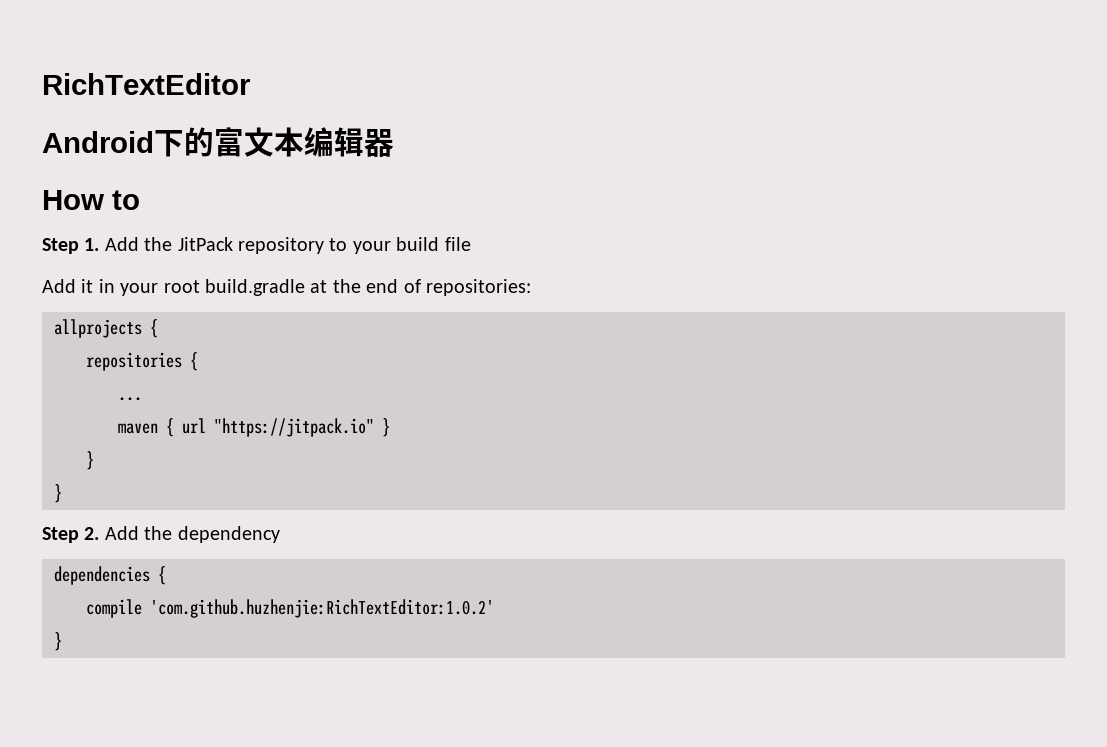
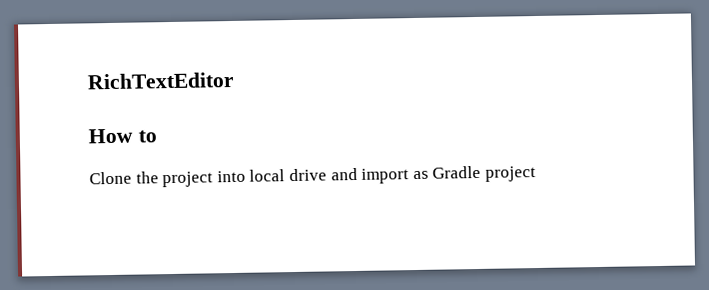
[42,127,394,157] [42,190,140,210] [42,237,471,254] [42,279,531,296] [54,319,158,338] [86,352,198,371] [118,397,142,401] [118,418,390,437] [86,451,94,470] [54,484,62,503] [42,526,280,543] [54,566,166,585] [86,599,494,618] [54,632,62,651] Android下的富文本编辑器 // How to // Step 1. Add the JitPack repository to your build file // Add it in your root build.gradle at the end of repositories: // allprojects { // repositories { // ... // maven { url "https://jitpack.io" } // } // } // Step 2. Add the dependency // dependencies { // compile 'com.github.huzhenjie:RichTextEditor:1.0.2' // } -> [88,128,157,144] [89,165,536,188] How to // Clone the project into local drive and import as Gradle project

